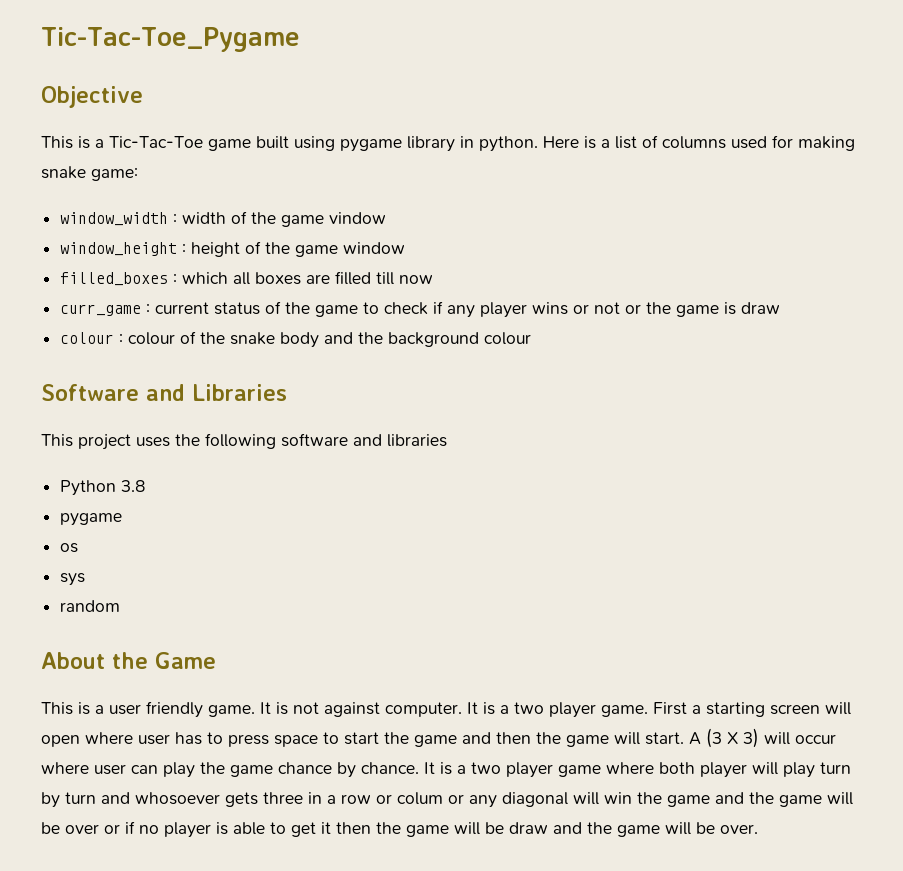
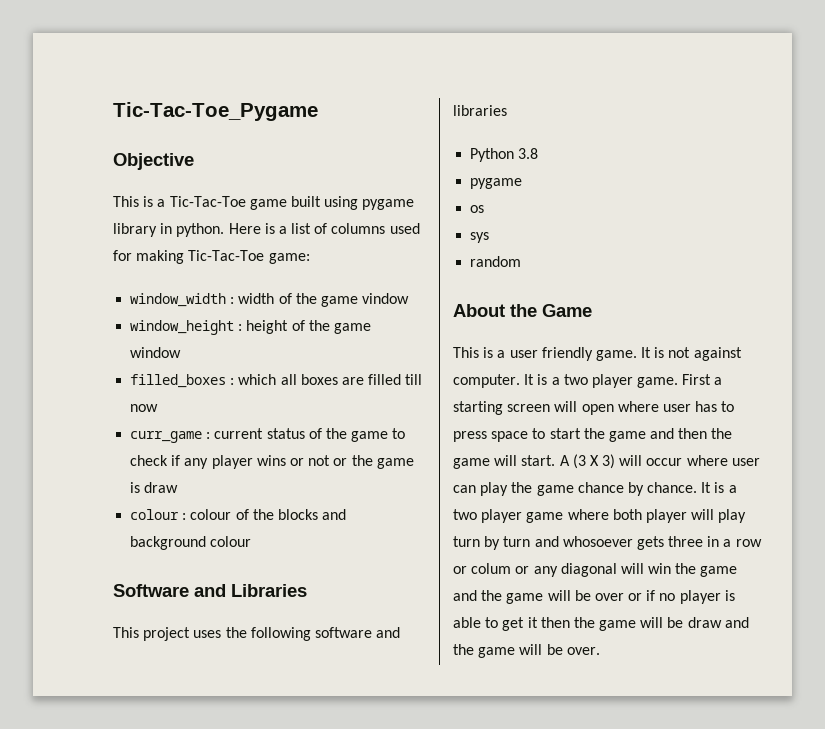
[41,166,86,179] snake -> [188,250,265,261] Tic-Tac-Toe
[230,332,384,348] snake body and the -> [277,509,347,520] blocks and

